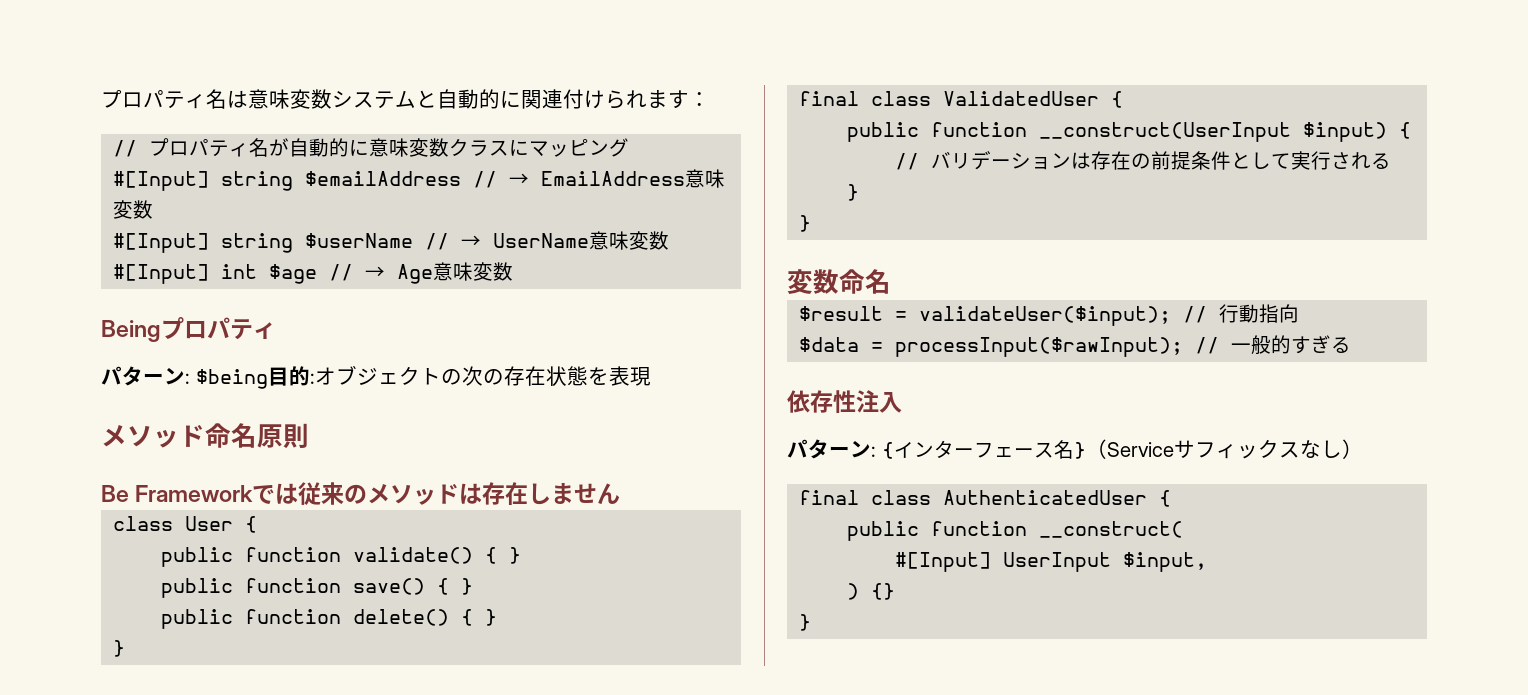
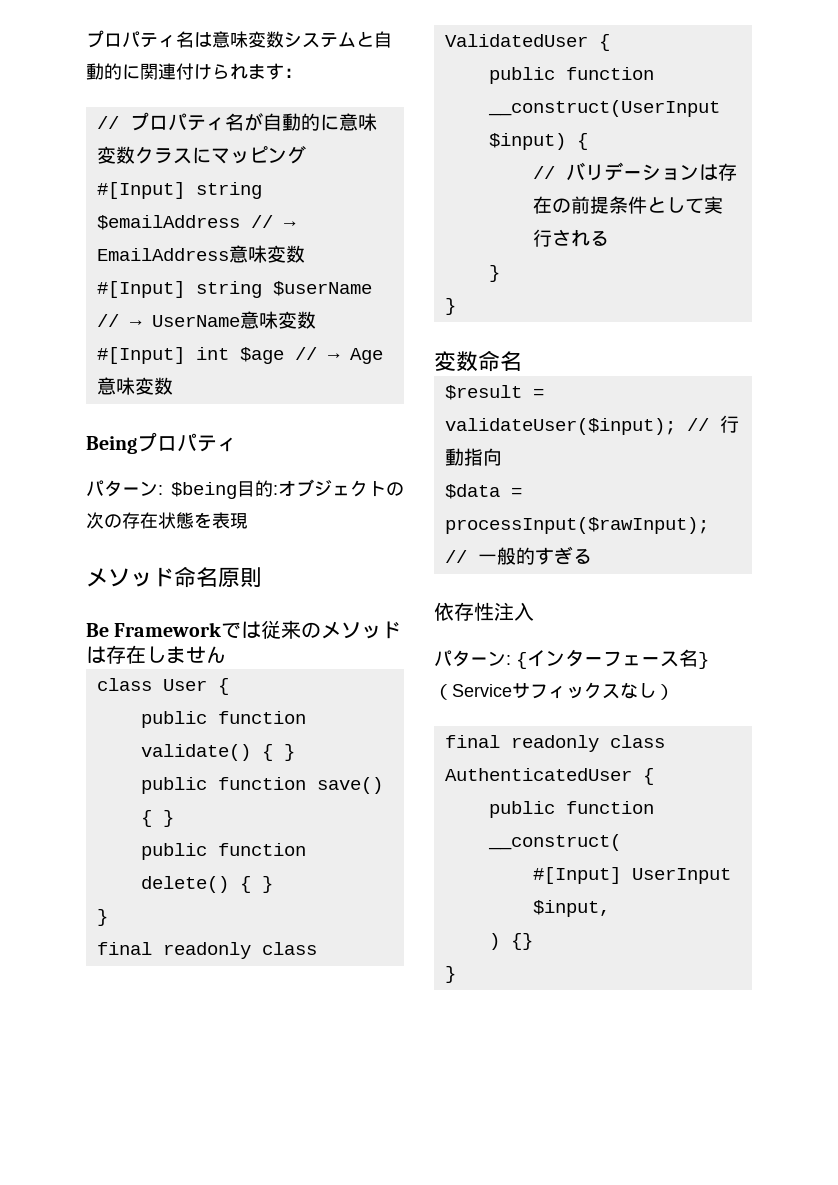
(860, 98) none -> [162,942,251,959] readonly
(860, 497) none -> [510,735,599,752] readonly

